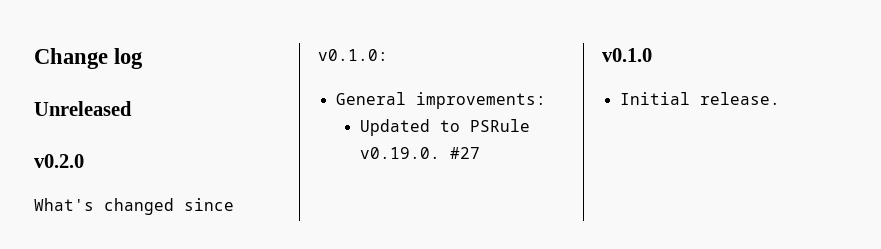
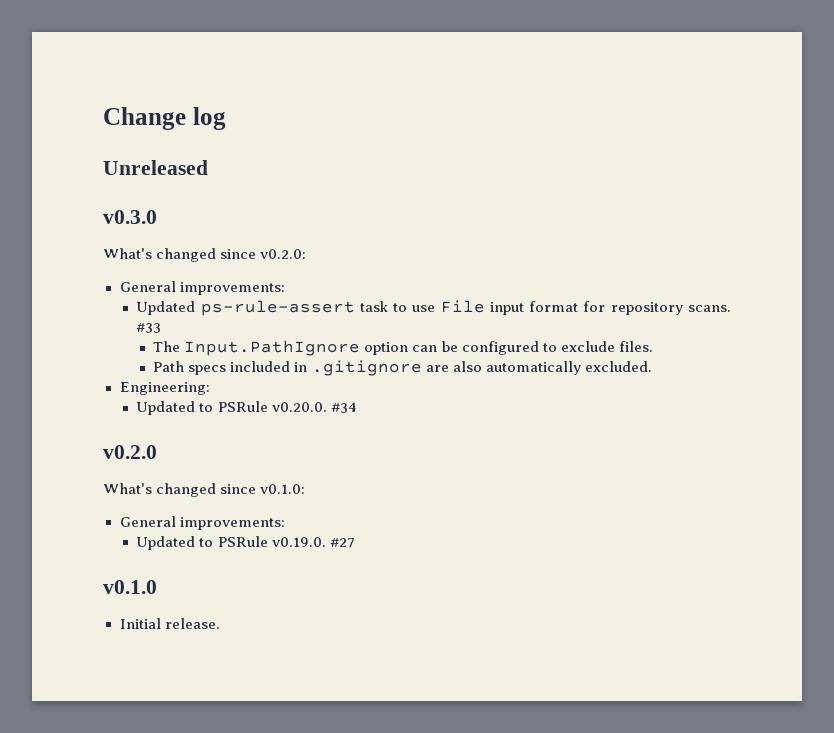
(132, 108) none -> [103,210,157,224] [103,248,307,262] [119,281,285,295] [136,300,731,316] [136,323,162,333] [153,340,653,356] [153,360,652,376] [119,382,210,395] [136,401,357,415] // v0.3.0 // What's changed since v0.2.0: // General improvements: // Updated ps-rule-assert task to use File input format for repository scans. #33 // The Input.PathIgnore option can be configured to exclude files. // Path specs included in .gitignore are also automatically excluded. // Engineering: // Updated to PSRule v0.20.0. #34

